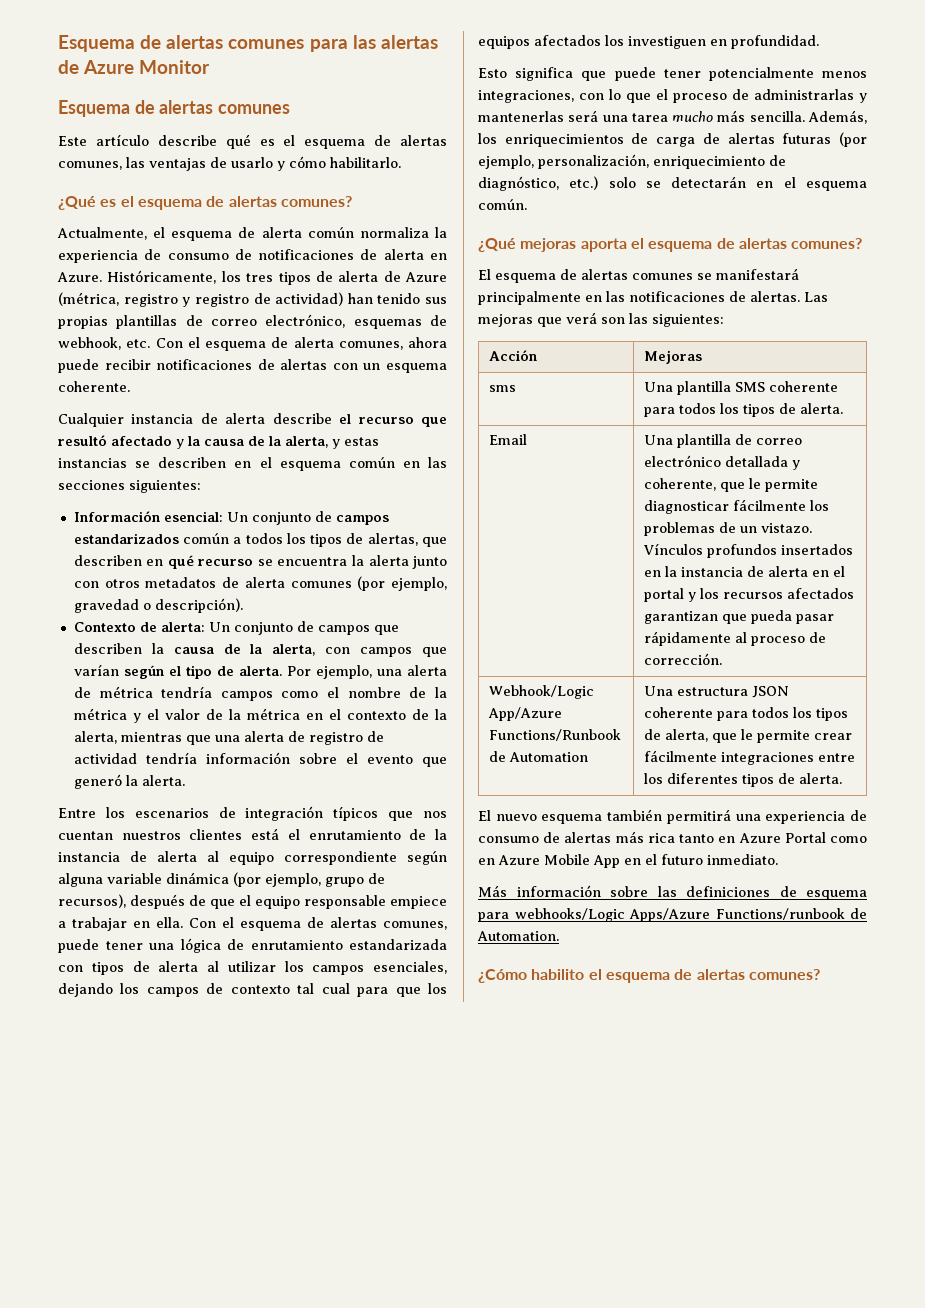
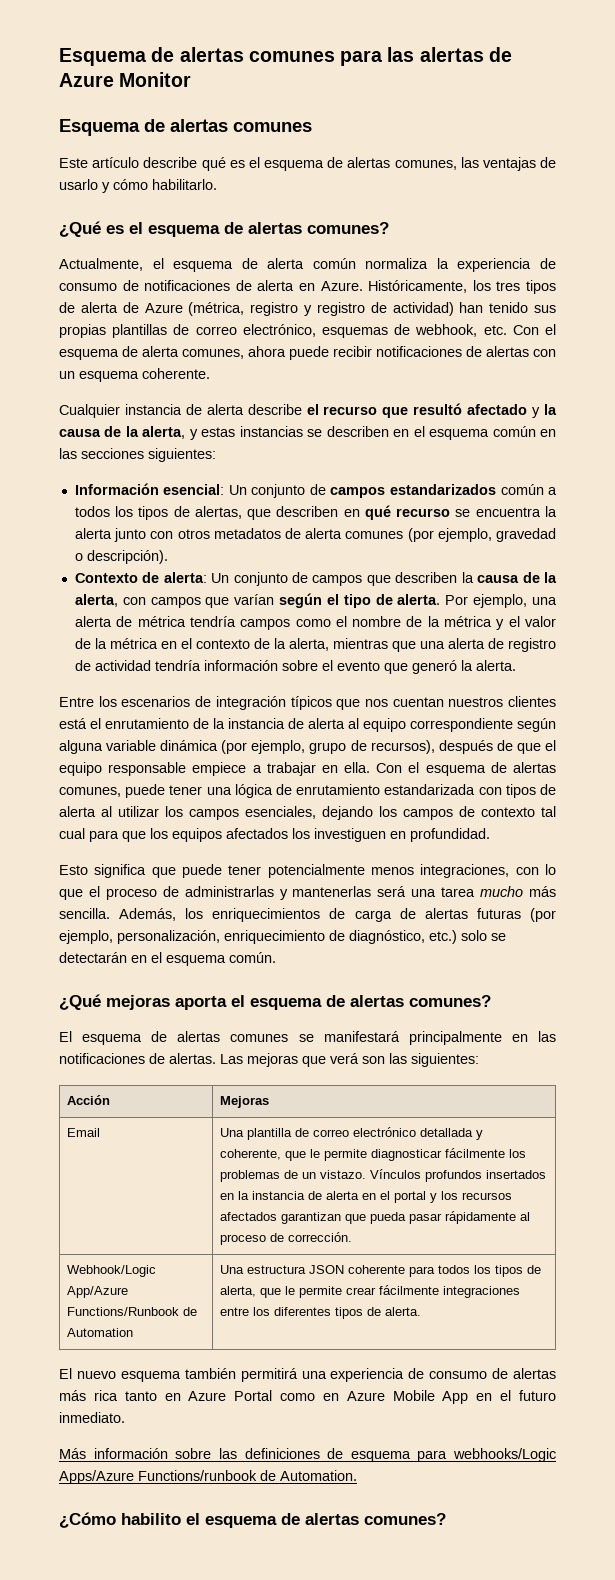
[489,385,517,392] [644,381,839,395] [644,403,844,417] // sms | Una plantilla SMS coherente para todos los tipos de alerta. -> (270, 1102) none

